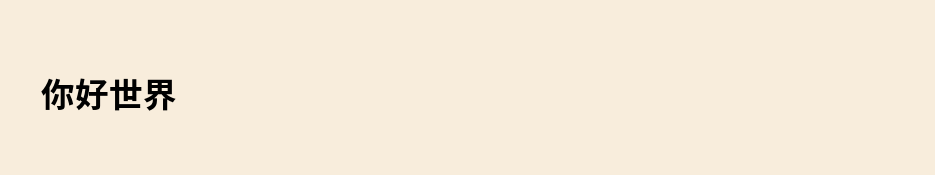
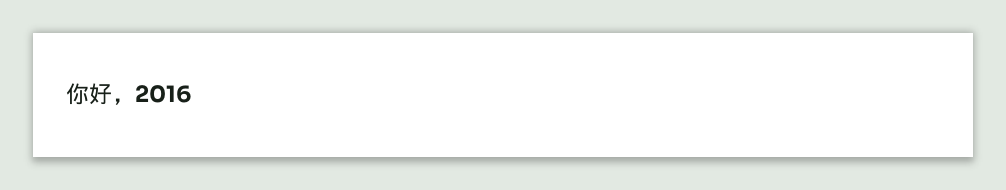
[109,78,177,111] 世界 -> [112,85,191,105] ，2016

